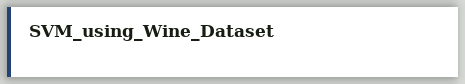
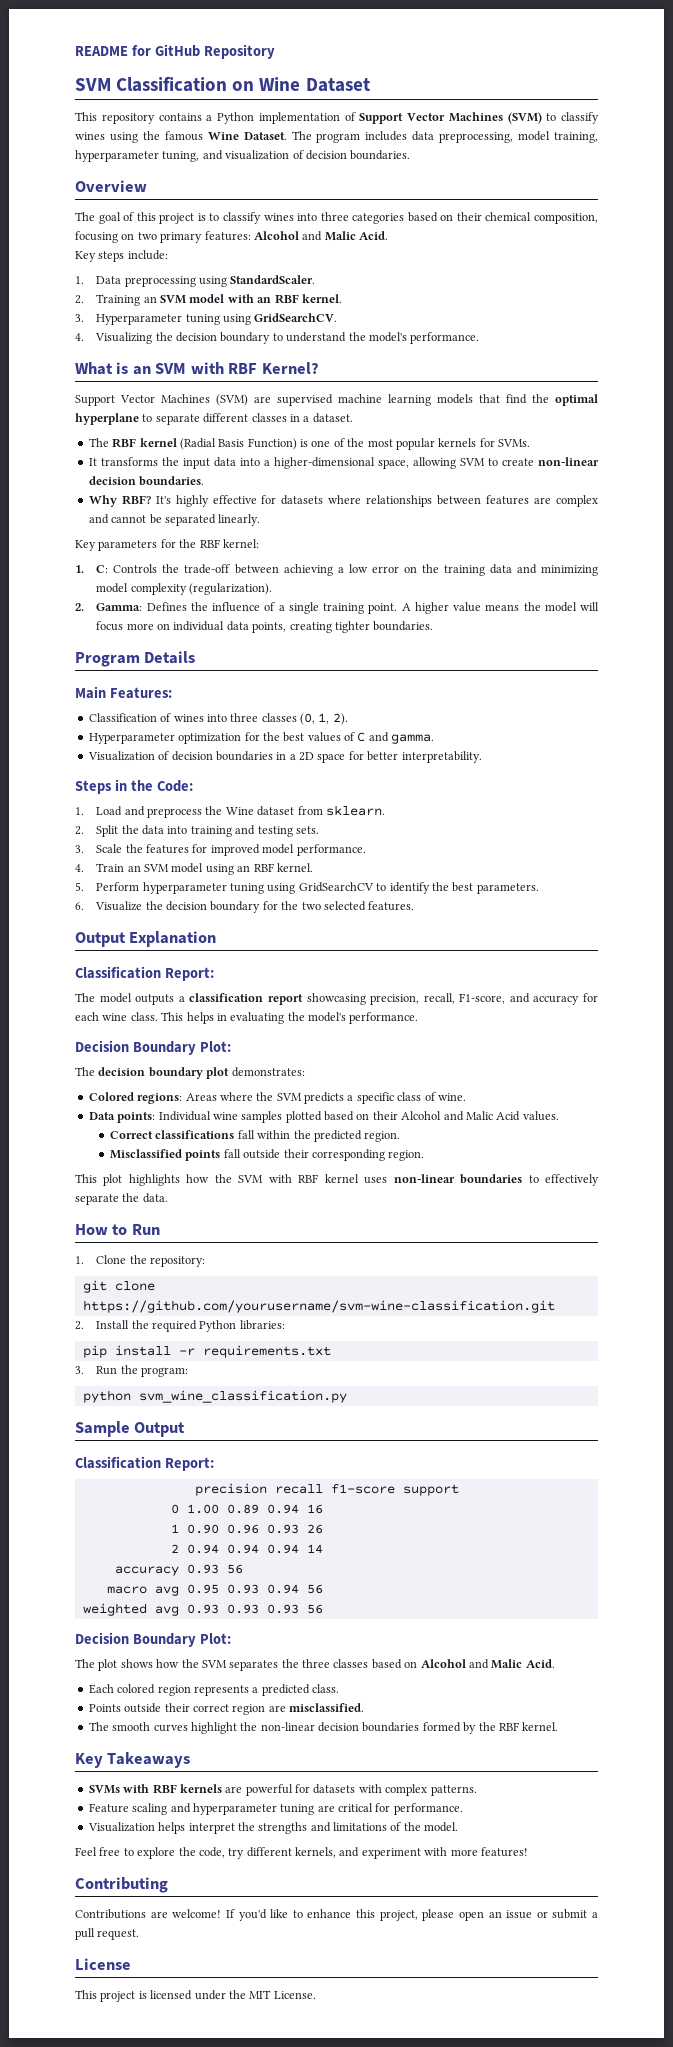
[29,25,274,41] SVM_using_Wine_Dataset -> [75,44,275,59] [75,76,370,92] [75,112,599,124] [75,131,598,143] [75,150,411,162] [75,180,147,192] [75,212,598,224] [75,231,388,243] [75,250,168,262] [75,275,316,287] [75,294,342,306] [75,313,338,325] [75,332,480,344] [75,362,319,375] [75,394,598,406] [75,413,353,425] [88,438,530,450] [88,457,599,469] [88,476,205,486] [88,495,598,507] [88,514,261,526] [75,539,259,551] [75,564,598,576] [96,583,273,595] [75,602,600,614] [96,621,434,633] [75,651,196,667] [75,686,172,699] [88,713,348,725] [88,732,435,744] [87,751,482,763] [75,779,193,794] [75,805,385,818] [75,825,319,837] [75,844,366,856] [75,863,313,875] [75,882,539,894] [75,901,415,913] [75,931,217,947] [75,966,214,981] [75,993,598,1005] [75,1012,419,1024] [75,1040,231,1055] [75,1067,305,1079] [88,1092,466,1104] [88,1111,559,1123] [110,1130,401,1142] [110,1149,425,1161] [75,1174,599,1186] [75,1193,168,1205] [75,1224,160,1235] [75,1255,206,1267] [82,1280,155,1293] [82,1300,555,1313] [75,1320,285,1332] [82,1345,331,1358] [75,1365,189,1377] [82,1390,347,1403] [75,1421,186,1437] [75,1456,214,1471] [194,1483,459,1496] [170,1504,323,1514] [170,1524,323,1534] [170,1544,323,1554] [114,1564,243,1576] [106,1584,323,1596] [82,1603,323,1616] [75,1632,231,1647] [75,1659,555,1671] [88,1684,339,1696] [88,1703,364,1715] [88,1722,559,1734] [75,1752,191,1768] [88,1784,477,1796] [88,1803,463,1815] [87,1822,459,1834] [75,1847,528,1859] [75,1877,168,1893] [75,1909,598,1921] [75,1928,140,1940] [75,1958,131,1970] [75,1990,316,2002] README for GitHub Repository // SVM Classification on Wine Dataset // This repository contains a Python implementation of Support Vector Machines (SVM) to classify wines using the famous Wine Dataset. The program includes data preprocessing, model training, hyperparameter tuning, and visualization of decision boundaries. // Overview // The goal of this project is to classify wines into three categories based on their chemical composition, focusing on two primary features: Alcohol and Malic Acid. // Key steps include: // 1. Data preprocessing using StandardScaler. // 2. Training an SVM model with an RBF kernel. // 3. Hyperparameter tuning using GridSearchCV. // 4. Visualizing the decision boundary to understand the model's performance. // What is an SVM with RBF Kernel? // Support Vector Machines (SVM) are supervised machine learning models that find the optimal hyperplane to separate different classes in a dataset. // The RBF kernel (Radial Basis Function) is one of the most popular kernels for SVMs. // It transforms the input data into a higher-dimensional space, allowing SVM to create non-linear decision boundaries. // Why RBF? It's highly effective for datasets where relationships between features are complex and cannot be separated linearly. // Key parameters for the RBF kernel: // 1. C: Controls the trade-off between achieving a low error on the training data and minimizing model complexity (regularization). // 2. Gamma: Defines the influence of a single training point. A higher value means the model will focus more on individual data points, creating tighter boundaries. // Program Details // Main Features: // Classification of wines into three classes (0, 1, 2). // Hyperparameter optimization for the best values of C and gamma. // Visualization of decision boundaries in a 2D space for better interpretability. // Steps in the Code: // 1. Load and preprocess the Wine dataset from sklearn. // 2. Split the data into training and testing sets. // 3. Scale the features for improved model performance. // 4. Train an SVM model using an RBF kernel. // 5. Perform hyperparameter tuning using GridSearchCV to identify the best parameters. // 6. Visualize the decision boundary for the two selected features. // Output Explanation // Classification Report: // The model outputs a classification report showcasing precision, recall, F1-score, and accuracy for each wine class. This helps in evaluating the model's performance. // Decision Boundary Plot: // The decision boundary plot demonstrates: // Colored regions: Areas where the SVM predicts a specific class of wine. // Data points: Individual wine samples plotted based on their Alcohol and Malic Acid values. // Correct classifications fall within the predicted region. // Misclassified points fall outside their corresponding region. // This plot highlights how the SVM with RBF kernel uses non-linear boundaries to effectively separate the data. // How to Run // 1. Clone the repository: // git clone https://github.com/yourusername/svm-wine-classification.git // 2. Install the required Python libraries: // pip install -r requirements.txt // 3. Run the program: // python svm_wine_classification.py // Sample Output // Classification Report: // precision recall f1-score support // 0 1.00 0.89 0.94 16 // 1 0.90 0.96 0.93 26 // 2 0.94 0.94 0.94 14 // accuracy 0.93 56 // macro avg 0.95 0.93 0.94 56 // weighted avg 0.93 0.93 0.93 56 // Decision Boundary Plot: // The plot shows how the SVM separates the three classes based on Alcohol and Malic Acid. // Each colored region represents a predicted class. // Points outside their correct region are misclassified. // The smooth curves highlight the non-linear decision boundaries formed by the RBF kernel. // Key Takeaways // SVMs with RBF kernels are powerful for datasets with complex patterns. // Feature scaling and hyperparameter tuning are critical for performance. // Visualization helps interpret the strengths and limitations of the model. // Feel free to explore the code, try different kernels, and experiment with more features! // Contributing // Contributions are welcome! If you'd like to enhance this project, please open an issue or submit a pull request. // License // This project is licensed under the MIT License.

